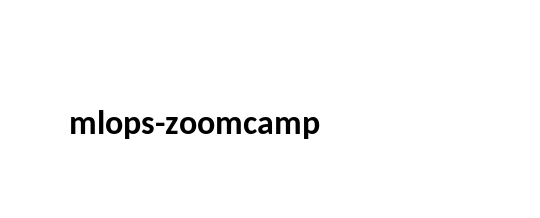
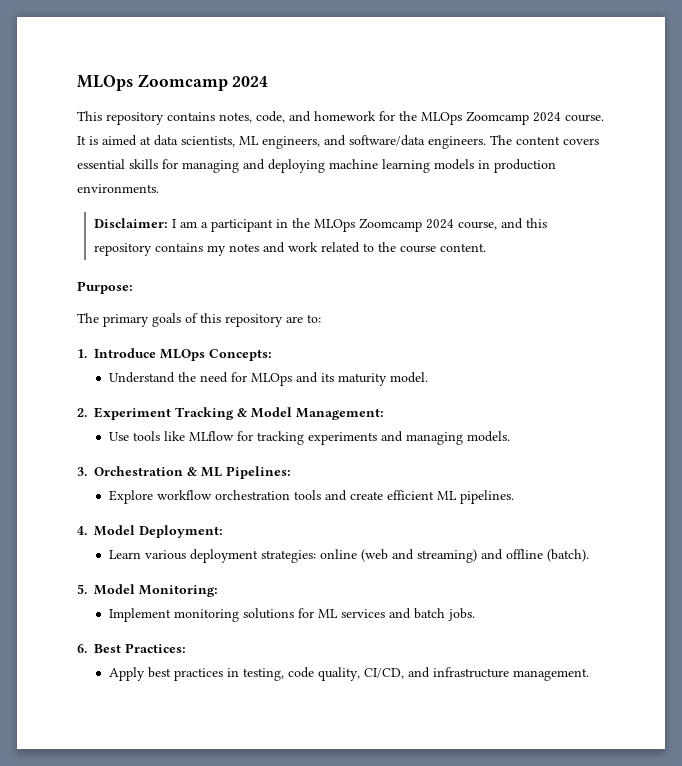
[69,110,320,139] mlops-zoomcamp -> [77,74,269,91] [77,111,604,125] [77,135,599,149] [77,159,556,173] [77,184,159,193] [93,218,547,232] [93,242,486,256] [77,281,133,294] [77,313,321,327] [77,348,272,361] [109,372,429,386] [77,407,384,420] [109,431,511,445] [77,466,291,479] [109,490,515,504] [77,525,223,538] [109,549,590,563] [77,584,218,597] [109,608,476,622] [77,643,186,653] [109,667,590,681] MLOps Zoomcamp 2024 // This repository contains notes, code, and homework for the MLOps Zoomcamp 2024 course. It is aimed at data scientists, ML engineers, and software/data engineers. The content covers essential skills for managing and deploying machine learning models in production environments. // Disclaimer: I am a participant in the MLOps Zoomcamp 2024 course, and this repository contains my notes and work related to the course content. // Purpose: // The primary goals of this repository are to: // 1. Introduce MLOps Concepts: // Understand the need for MLOps and its maturity model. // 2. Experiment Tracking & Model Management: // Use tools like MLflow for tracking experiments and managing models. // 3. Orchestration & ML Pipelines: // Explore workflow orchestration tools and create efficient ML pipelines. // 4. Model Deployment: // Learn various deployment strategies: online (web and streaming) and offline (batch). // 5. Model Monitoring: // Implement monitoring solutions for ML services and batch jobs. // 6. Best Practices: // Apply best practices in testing, code quality, CI/CD, and infrastructure management.

